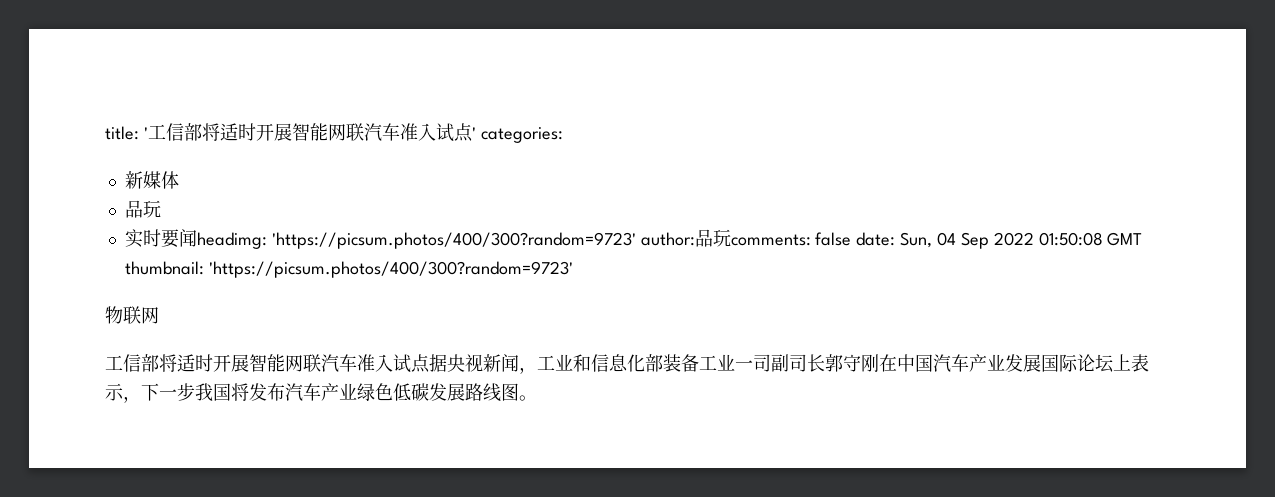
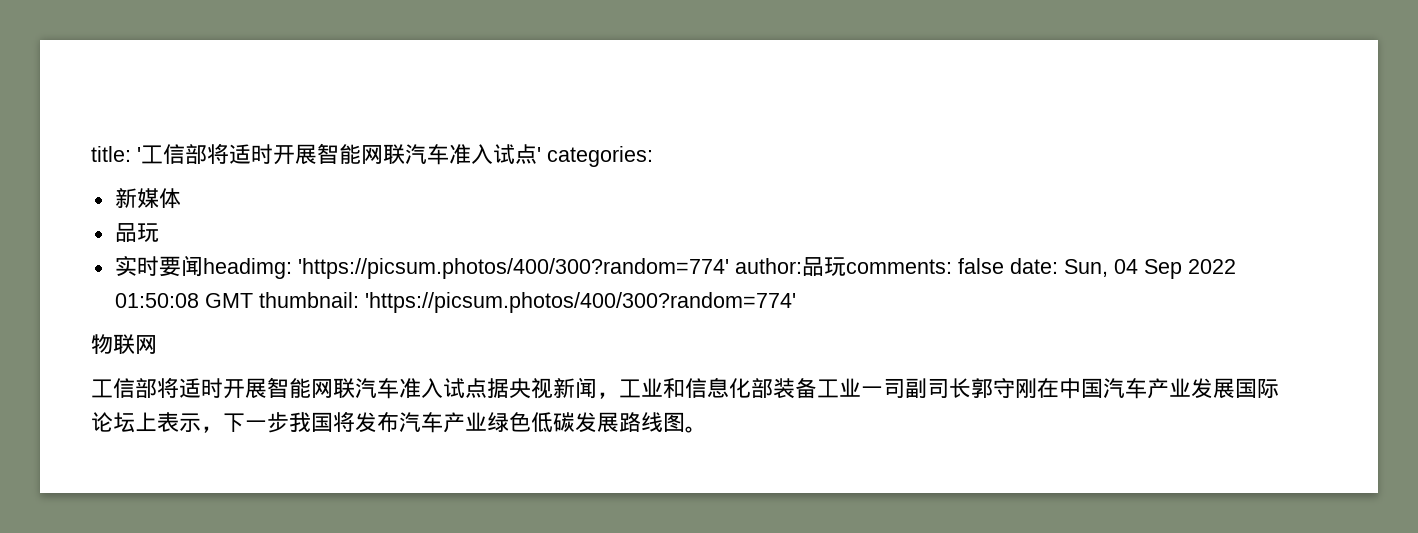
[271,232,636,249] 'https://picsum.photos/400/300?random=9723' -> [297,258,729,279] 'https://picsum.photos/400/300?random=774'
[208,261,573,278] 'https://picsum.photos/400/300?random=9723' -> [364,292,796,313] 'https://picsum.photos/400/300?random=774'

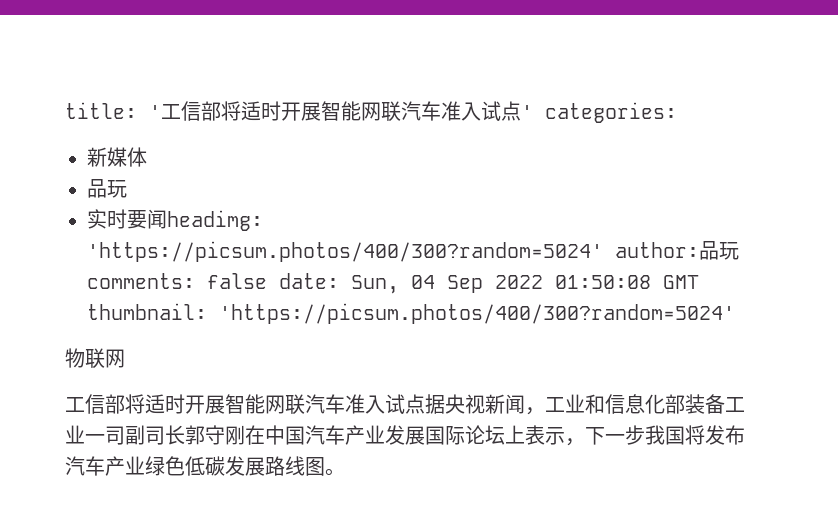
[297,258,729,279] 'https://picsum.photos/400/300?random=774' -> [87,241,603,262] 'https://picsum.photos/400/300?random=5024'
[364,292,796,313] 'https://picsum.photos/400/300?random=774' -> [219,303,735,324] 'https://picsum.photos/400/300?random=5024'

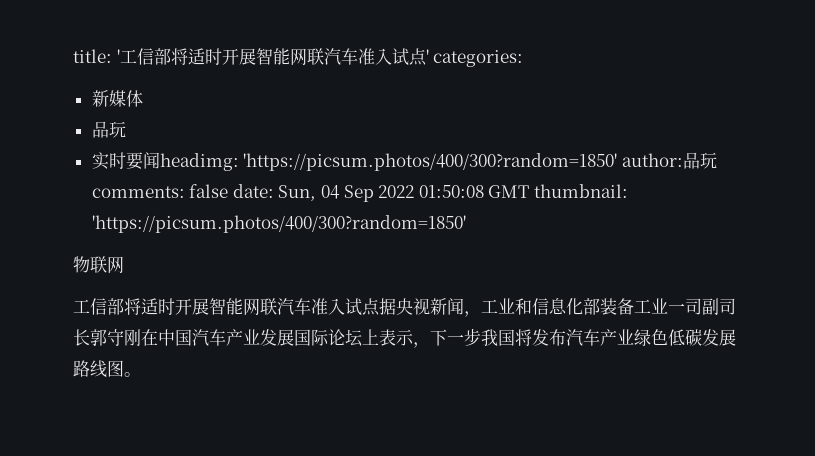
[87,241,603,262] 'https://picsum.photos/400/300?random=5024' -> [243,153,618,171] 'https://picsum.photos/400/300?random=1850'
[219,303,735,324] 'https://picsum.photos/400/300?random=5024' -> [91,215,466,233] 'https://picsum.photos/400/300?random=1850'

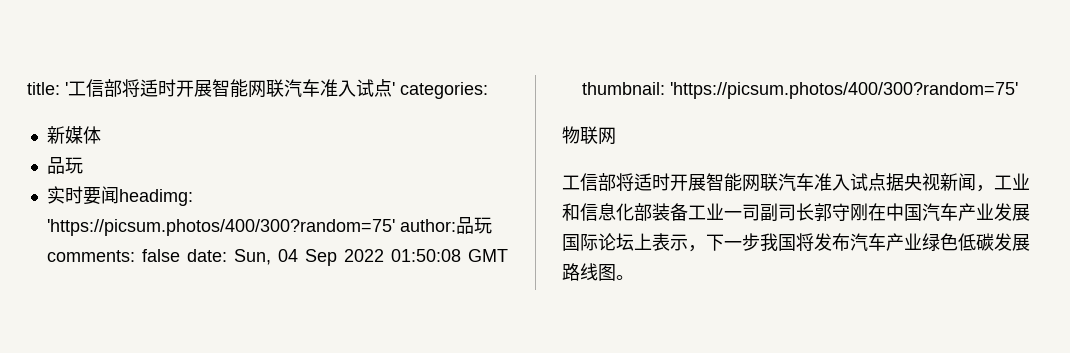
[243,153,618,171] 'https://picsum.photos/400/300?random=1850' -> [46,219,395,236] 'https://picsum.photos/400/300?random=75'
[91,215,466,233] 'https://picsum.photos/400/300?random=1850' -> [669,82,1018,99] 'https://picsum.photos/400/300?random=75'

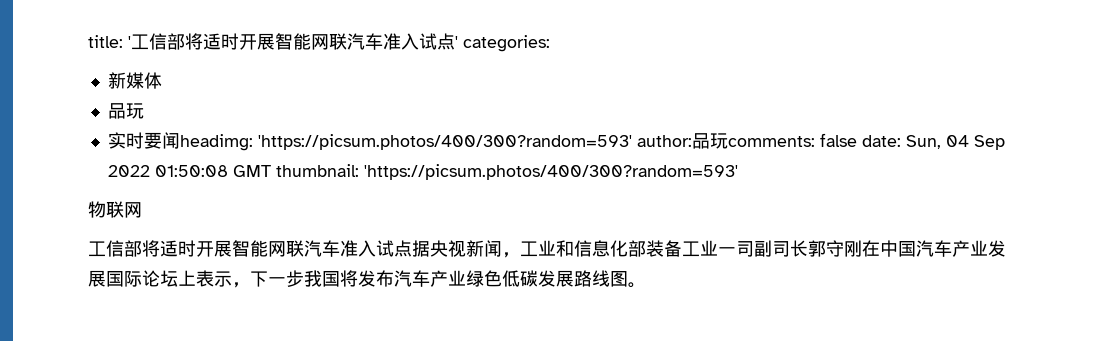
[46,219,395,236] 'https://picsum.photos/400/300?random=75' -> [257,134,632,150] 'https://picsum.photos/400/300?random=593'
[669,82,1018,99] 'https://picsum.photos/400/300?random=75' -> [363,164,738,180] 'https://picsum.photos/400/300?random=593'

